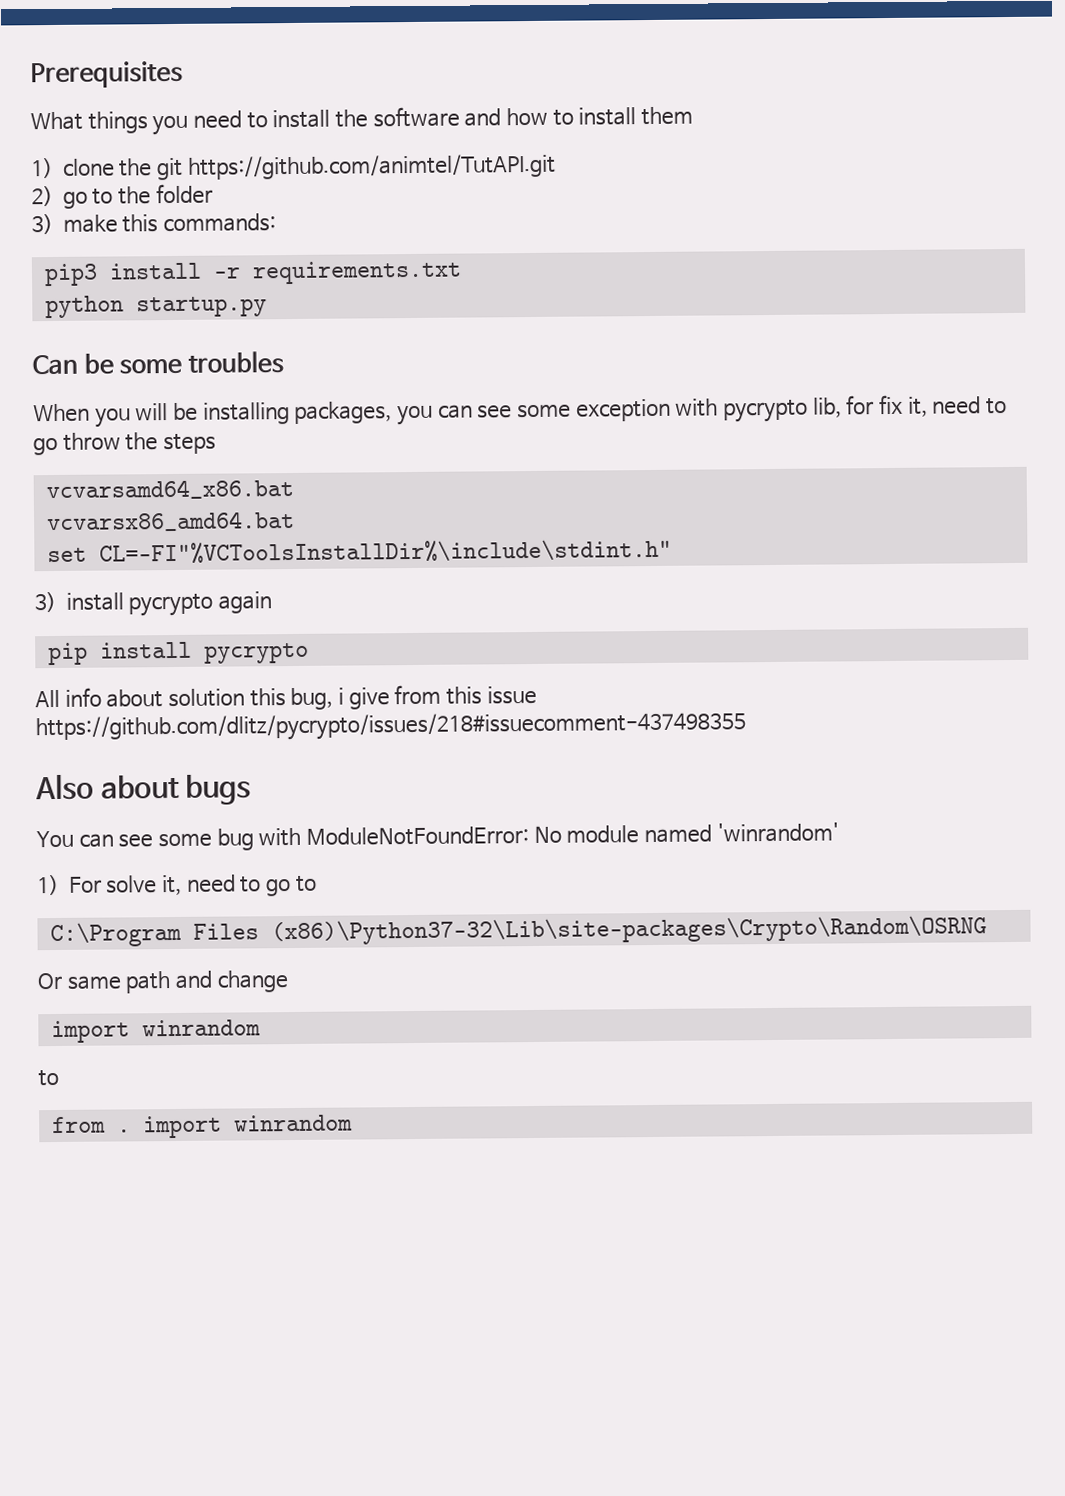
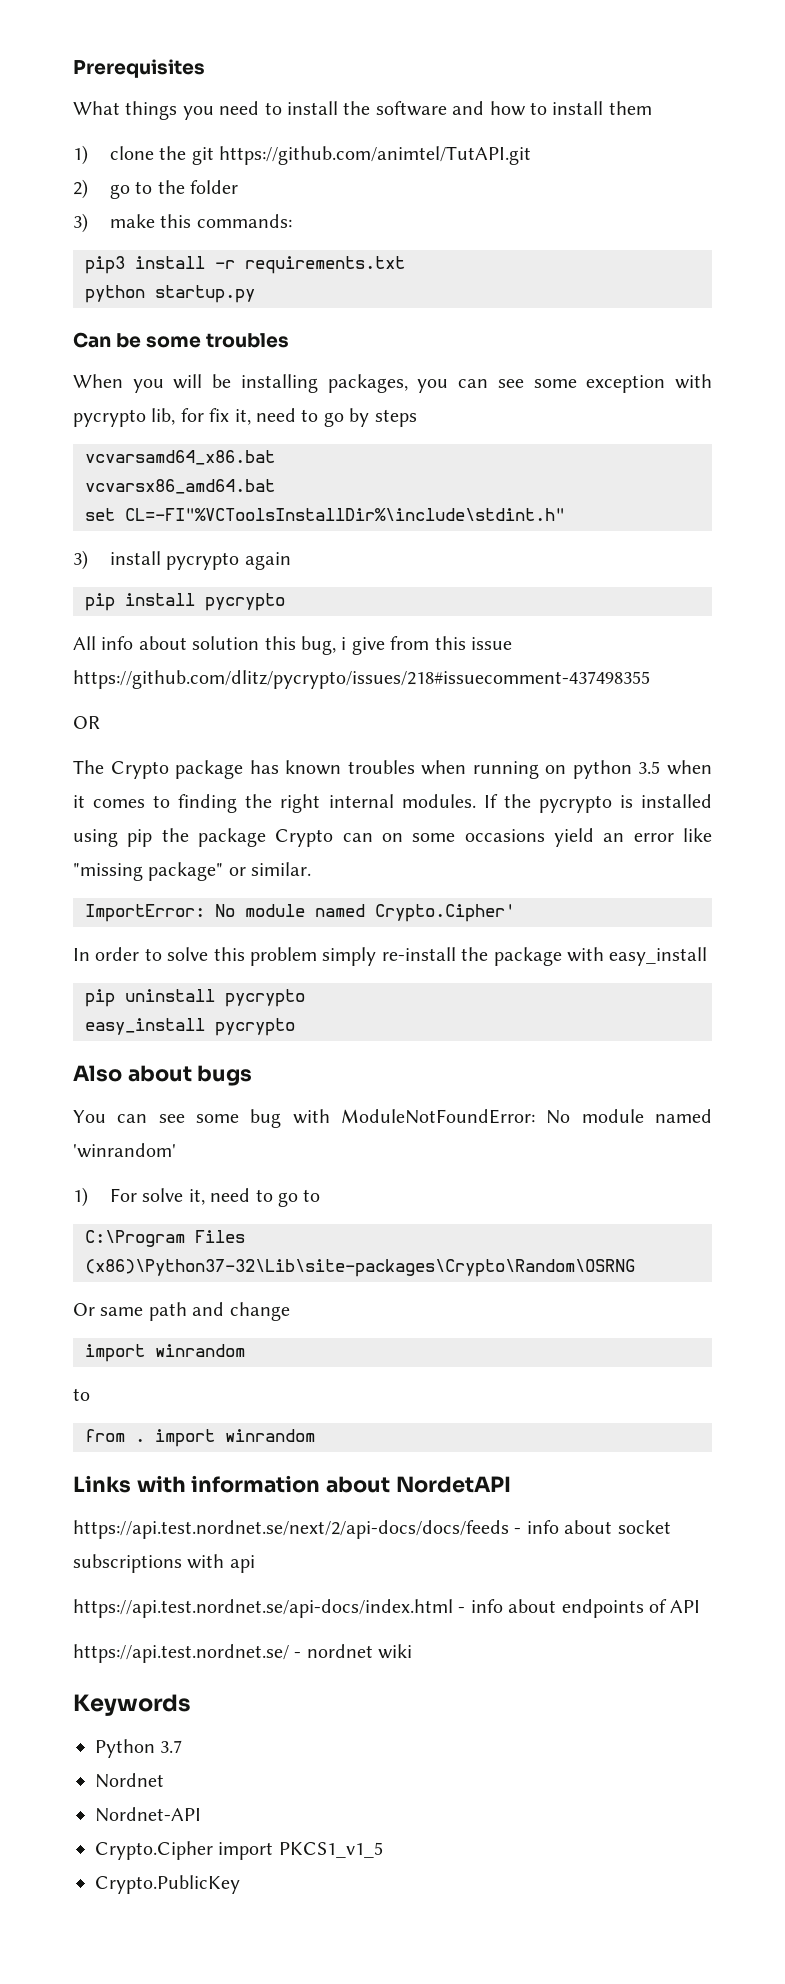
[62,432,159,451] throw the -> [349,408,370,427] by
(746, 727) none -> [73,716,100,729] [73,760,712,779] [73,794,712,813] [73,828,713,847] [73,862,312,881] [85,904,515,922] [73,947,708,966] [85,989,305,1007] [85,1018,295,1036] // OR // The Crypto package has known troubles when running on python 3.5 when it comes to finding the right internal modules. If the pycrypto is installed using pip the package Crypto can on some occasions yield an error like "missing package" or similar. // ImportError: No module named Crypto.Cipher' // In order to solve this problem simply re-install the package with easy_install // pip uninstall pycrypto // easy_install pycrypto
(353, 1123) none -> [73,1475,511,1493] [73,1520,671,1539] [73,1554,255,1573] [73,1599,701,1618] [73,1644,413,1663] [73,1694,191,1716] [95,1739,183,1758] [95,1773,164,1788] [95,1807,201,1822] [95,1841,383,1860] [95,1875,240,1894] // Links with information about NordetAPI // https://api.test.nordnet.se/next/2/api-docs/docs/feeds - info about socket subscriptions with api // https://api.test.nordnet.se/api-docs/index.html - info about endpoints of API // https://api.test.nordnet.se/ - nordnet wiki // Keywords // Python 3.7 // Nordnet // Nordnet-API // Crypto.Cipher import PKCS1_v1_5 // Crypto.PublicKey

